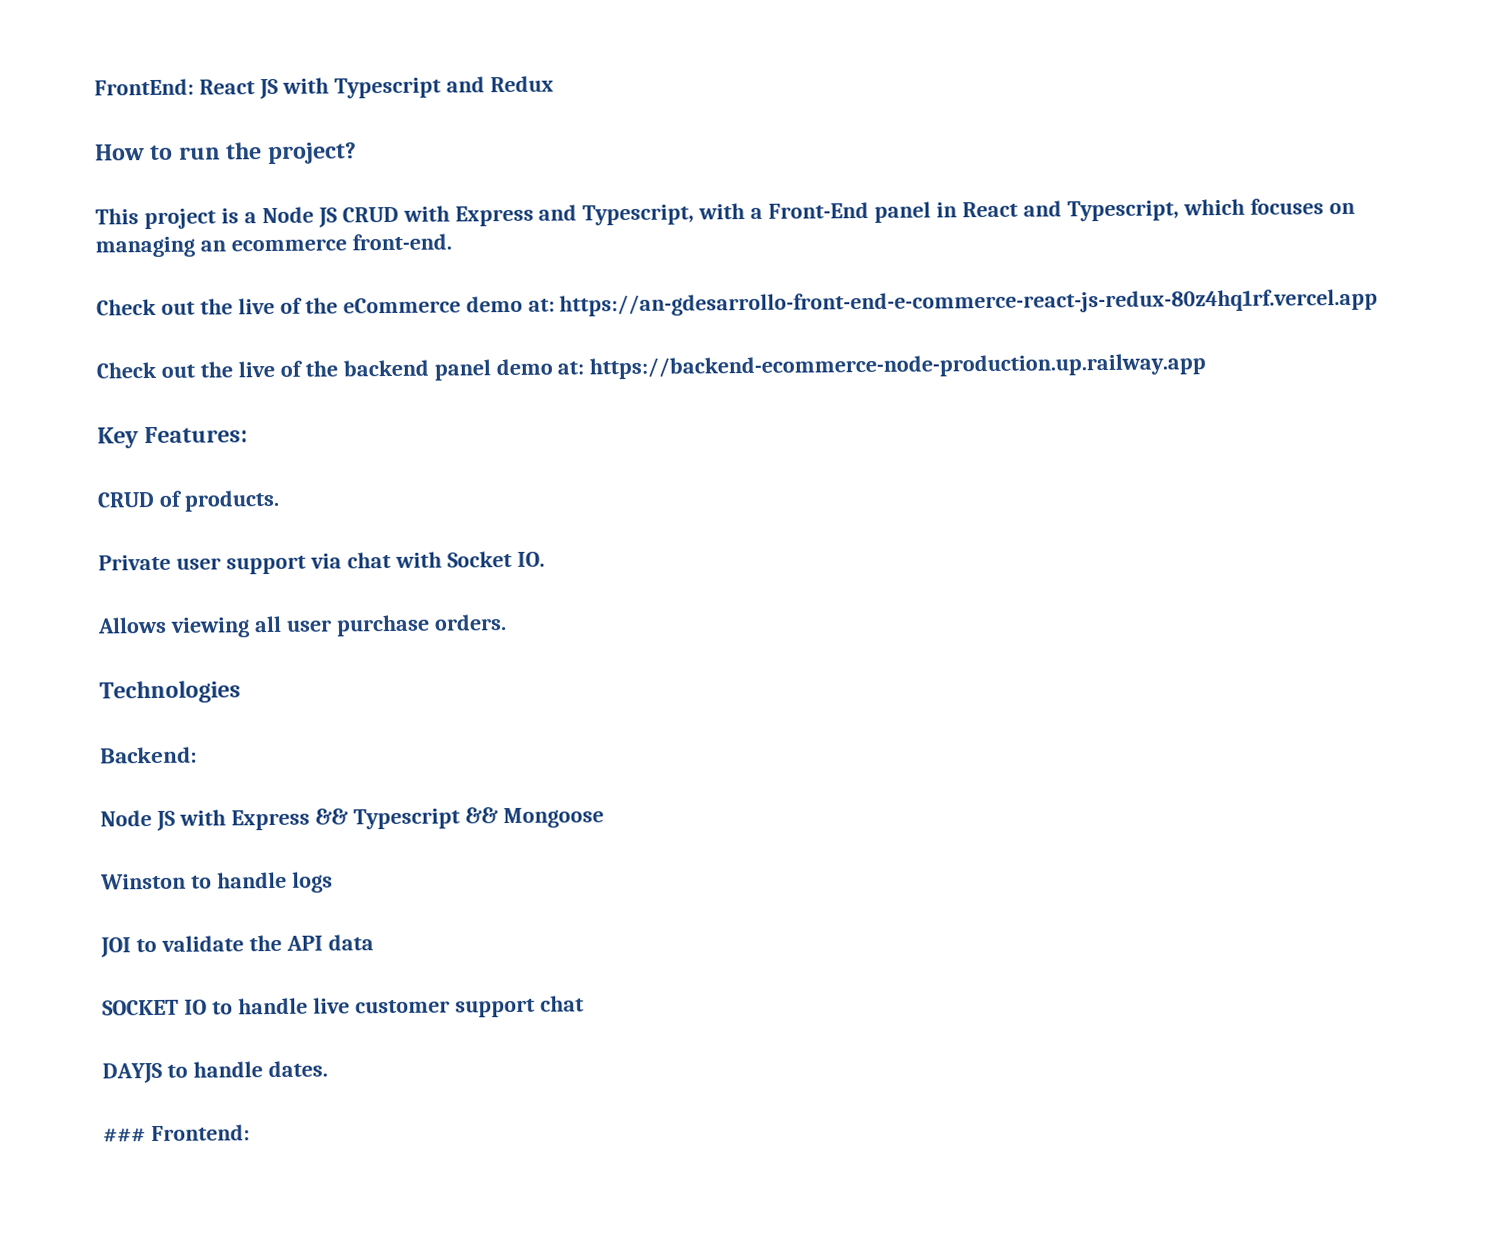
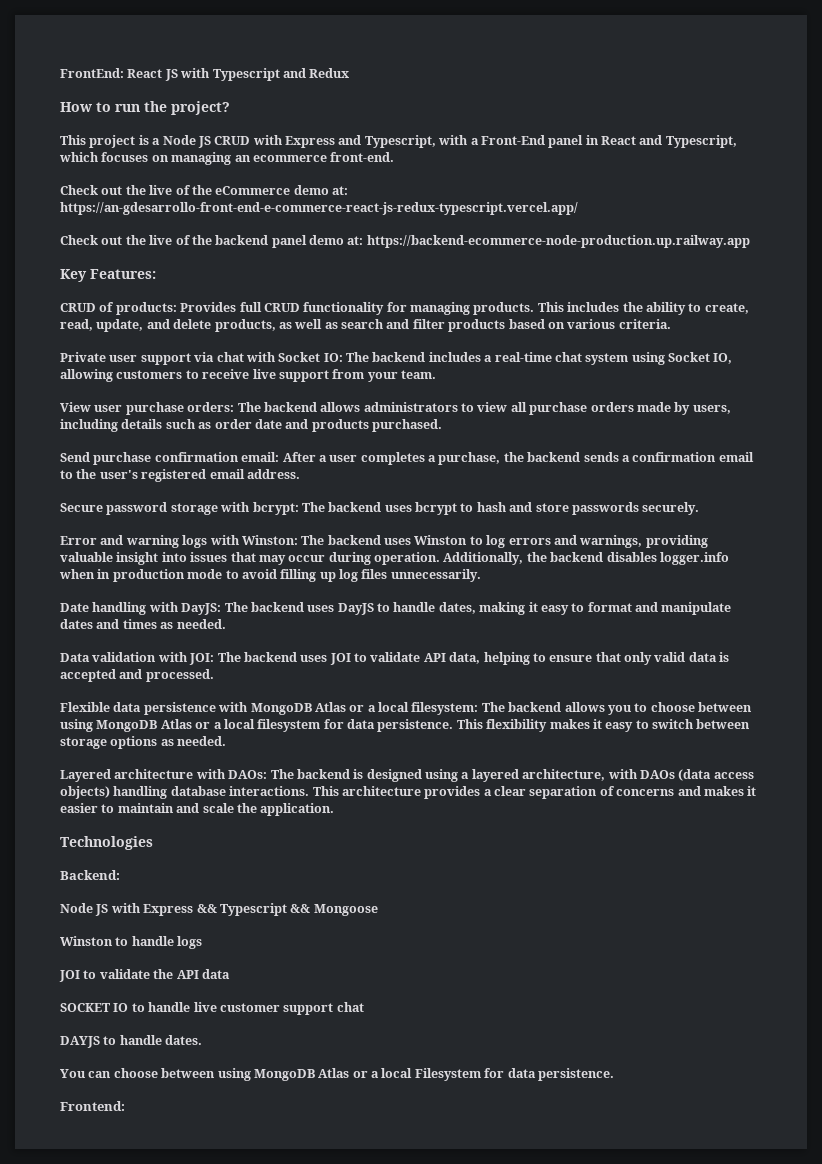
[559,288,1379,317] https://an-gdesarrollo-front-end-e-commerce-react-js-redux-80z4hq1rf.vercel.app -> [60,202,578,215] https://an-gdesarrollo-front-end-e-commerce-react-js-redux-typescript.vercel.app/
[183,489,280,512] products. -> [115,302,749,315] [60,319,671,332] products: Provides full CRUD functionality for managing products. This includes the ability to create, read, update, and delete products, as well as search and filter products based on various criteria.
[516,551,545,567] [97,614,507,638] IO. // Allows viewing all user purchase orders. -> [323,352,733,365] [60,369,436,382] [60,402,731,415] [60,419,442,432] [60,452,754,465] [60,469,300,482] [60,502,700,515] [60,535,708,548] [60,552,729,565] [59,569,481,582] [60,602,732,615] [60,619,226,629] [60,652,730,665] [60,669,214,682] [60,702,752,715] [60,719,751,732] [60,736,227,749] [60,769,754,782] [60,786,757,799] [60,803,335,816] IO: The backend includes a real-time chat system using Socket IO, allowing customers to receive live support from your team. // View user purchase orders: The backend allows administrators to view all purchase orders made by users, including details such as order date and products purchased. // Send purchase confirmation email: After a user completes a purchase, the backend sends a confirmation email to the user's registered email address. // Secure password storage with bcrypt: The backend uses bcrypt to hash and store passwords securely. // Error and warning logs with Winston: The backend uses Winston to log errors and warnings, providing valuable insight into issues that may occur during operation. Additionally, the backend disables logger.info when in production mode to avoid filling up log files unnecessarily. // Date handling with DayJS: The backend uses DayJS to handle dates, making it easy to format and manipulate dates and times as needed. // Data validation with JOI: The backend uses JOI to validate API data, helping to ensure that only valid data is accepted and processed. // Flexible data persistence with MongoDB Atlas or a local filesystem: The backend allows you to choose between using MongoDB Atlas or a local filesystem for data persistence. This flexibility makes it easy to switch between storage options as needed. // Layered architecture with DAOs: The backend is designed using a layered architecture, with DAOs (data access objects) handling database interactions. This architecture provides a clear separation of concerns and makes it easier to maintain and scale the application.
[103,1128,146,1143] ### -> [60,1068,614,1081] You can choose between using MongoDB Atlas or a local Filesystem for data persistence. //

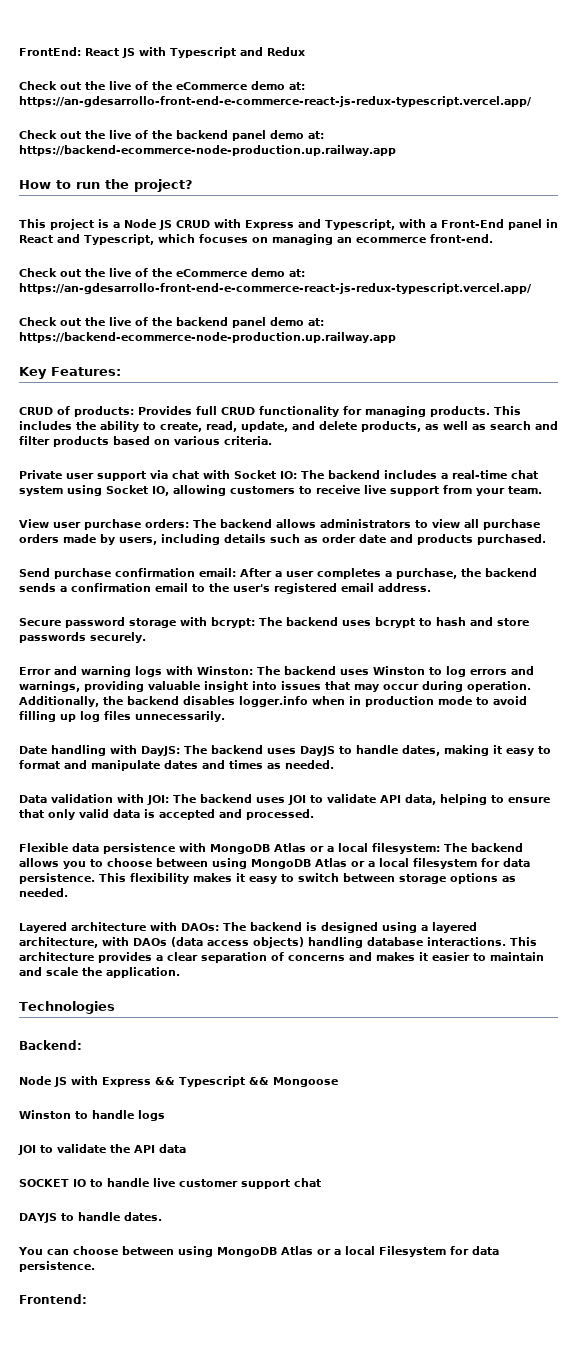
(350, 73) none -> [19,81,305,90] [19,96,532,107] [19,130,324,141] [19,145,396,156] // Check out the live of the eCommerce demo at: https://an-gdesarrollo-front-end-e-commerce-react-js-redux-typescript.vercel.app/ // Check out the live of the backend panel demo at: https://backend-ecommerce-node-production.up.railway.app

